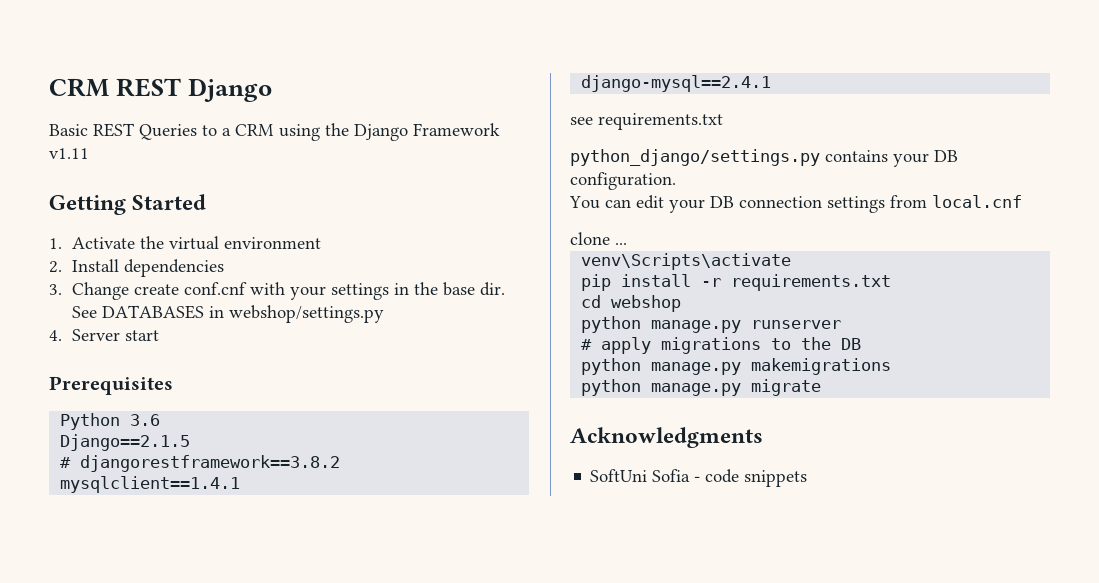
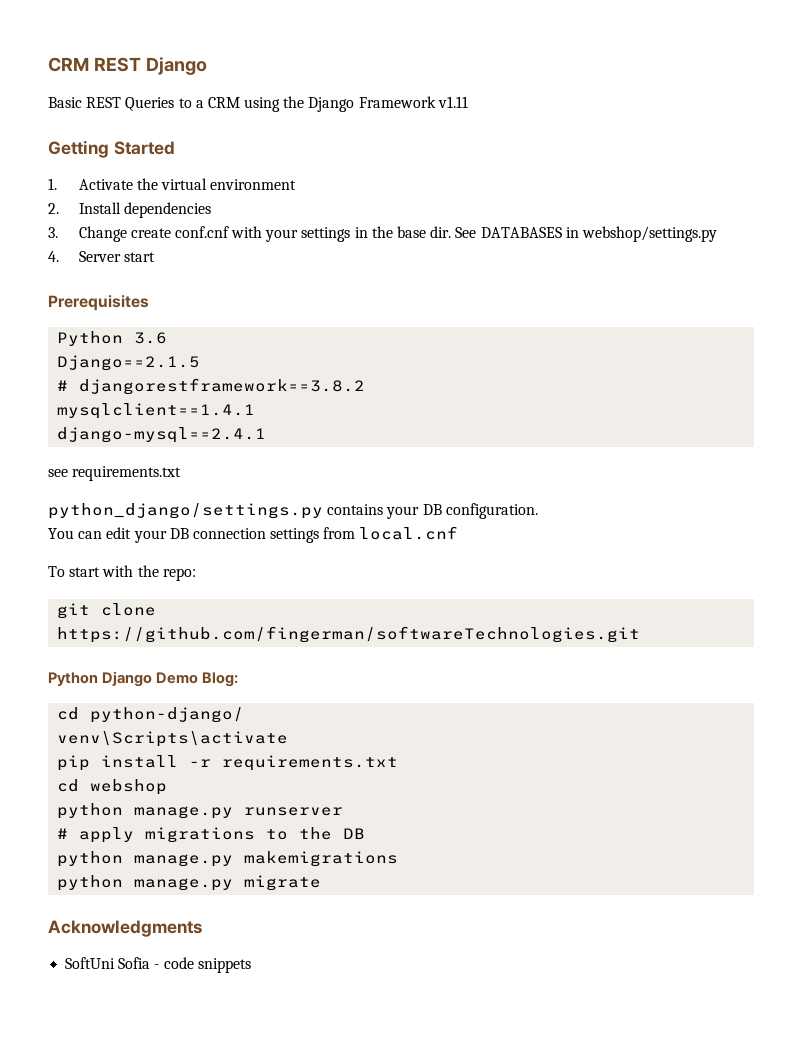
[570,232,627,245] clone ... -> [48,565,196,581] [57,603,157,619] [57,626,641,643] [48,671,239,687] [57,707,245,723] To start with the repo: // git clone https://github.com/fingerman/softwareTechnologies.git // Python Django Demo Blog: // cd python-django/

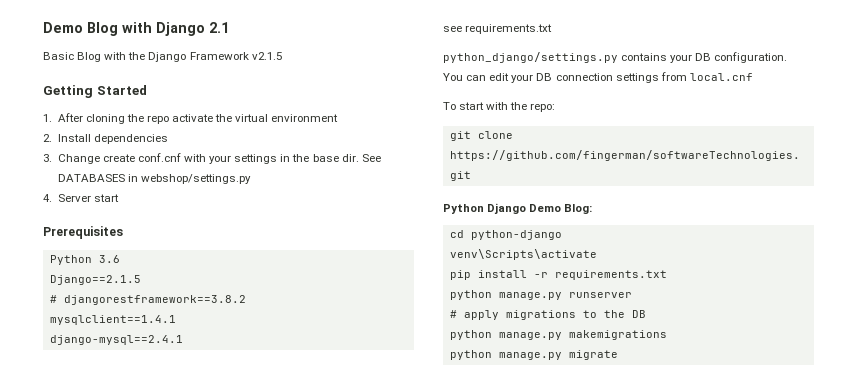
[48,57,207,75] CRM REST Django -> [43,22,229,36] Demo Blog with Django 2.1
[86,97,281,112] REST Queries to a CRM using -> [77,52,127,62] Blog with
[437,96,468,108] v1.11 -> [251,52,282,60] v2.1.5
[78,179,133,190] Activate -> [57,113,214,124] After cloning the repo activate
[90,707,245,723] python-django/ -> [470,230,562,240] python-django
[57,779,168,795] // cd webshop -> (667, 275) none
[48,920,202,937] [65,957,251,973] // Acknowledgments // SoftUni Sofia - code snippets -> (618, 355) none

